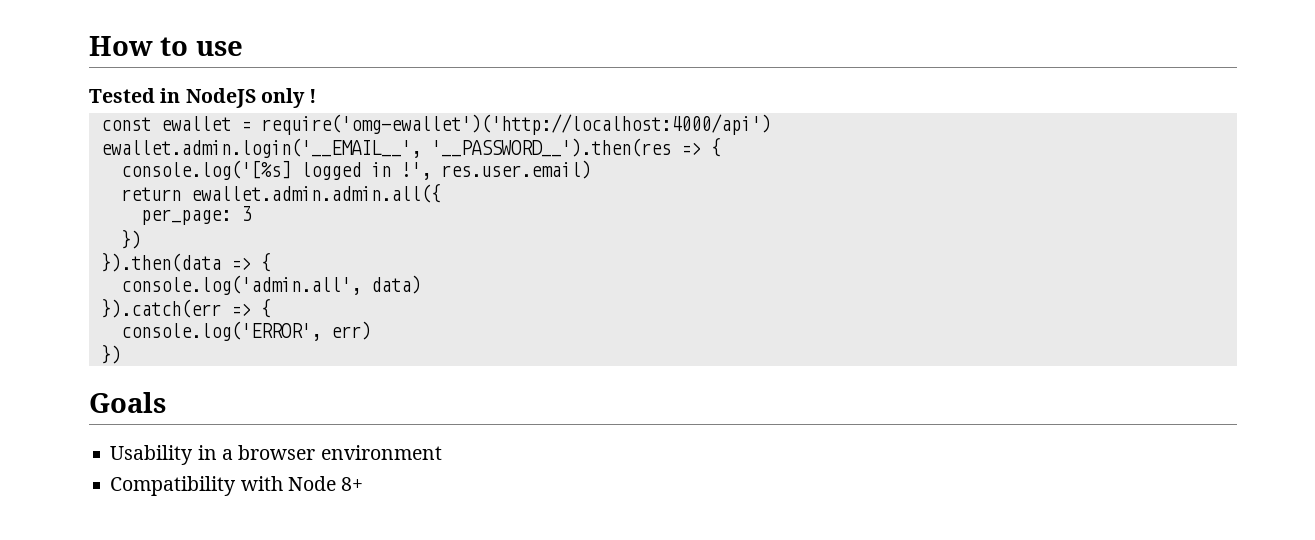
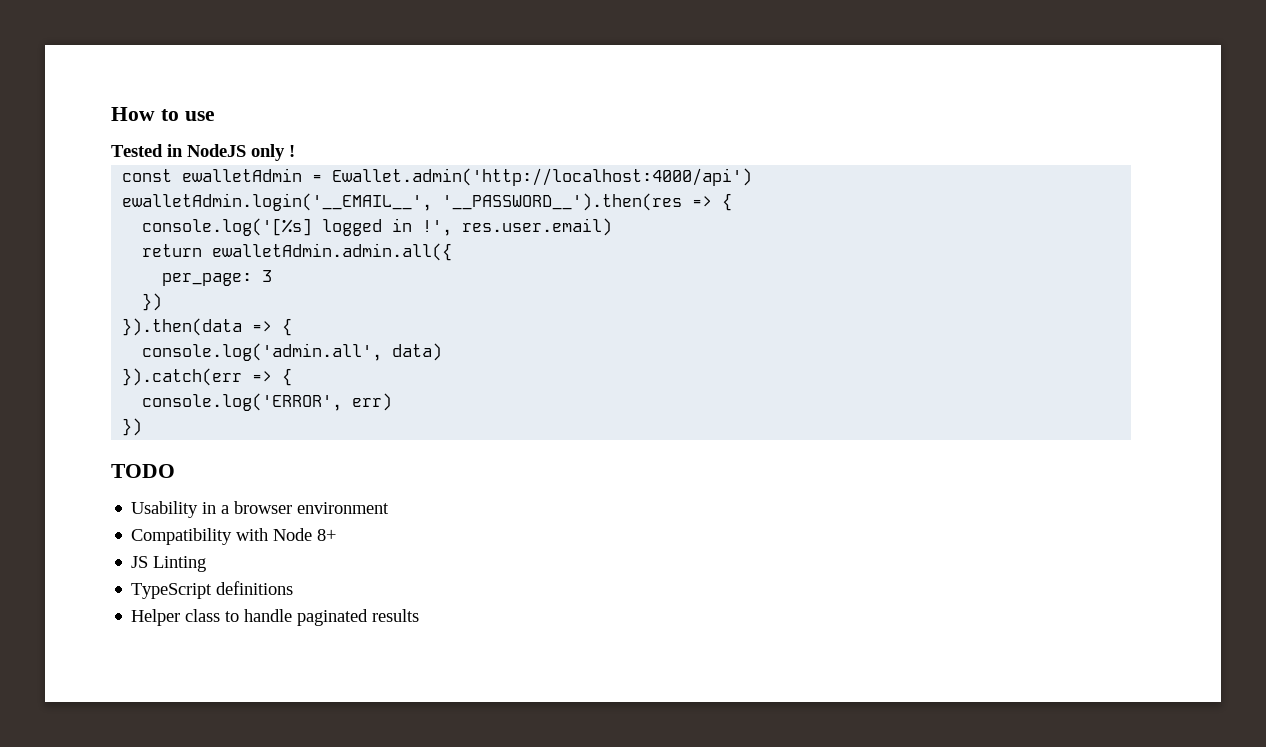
[160,114,771,135] [100,138,421,158] ewallet = require('omg-ewallet')('http://localhost:4000/api') // ewallet.admin.login('__EMAIL__', -> [182,168,753,186] [122,193,433,211] ewalletAdmin = Ewallet.admin('http://localhost:4000/api') // ewalletAdmin.login('__EMAIL__',
[190,183,441,203] ewallet.admin.admin.all({ -> [212,243,453,261] ewalletAdmin.admin.all({
[89,392,166,413] Goals -> [111,464,175,478] TODO
(364, 484) none -> [131,556,207,572] [131,581,294,599] [131,609,420,626] // JS Linting // TypeScript definitions // Helper class to handle paginated results

